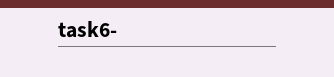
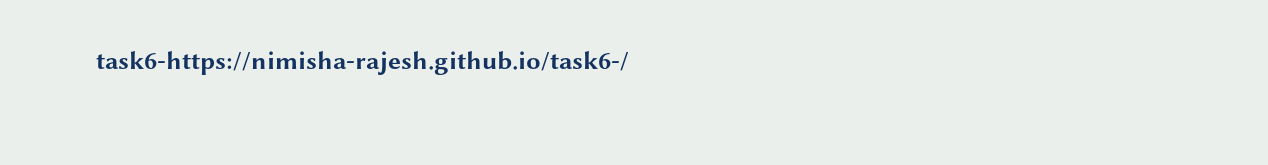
[58,21,117,38] task6- -> [96,51,629,75] task6-https://nimisha-rajesh.github.io/task6-/

